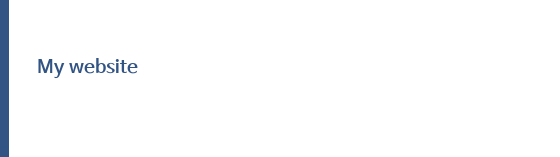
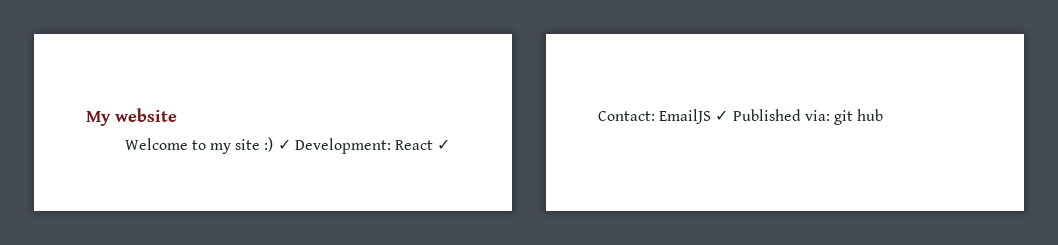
(138, 66) none -> [124,137,451,154] [598,109,884,125] // Welcome to my site :) ✓ Development: React ✓ Contact: EmailJS ✓ Published via: git hub

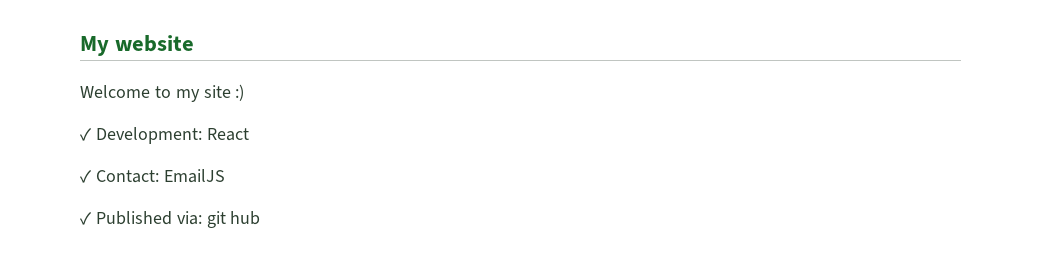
(274, 144) none -> (245, 92) //
(434, 145) none -> (249, 134) //
(712, 116) none -> (225, 176) //

